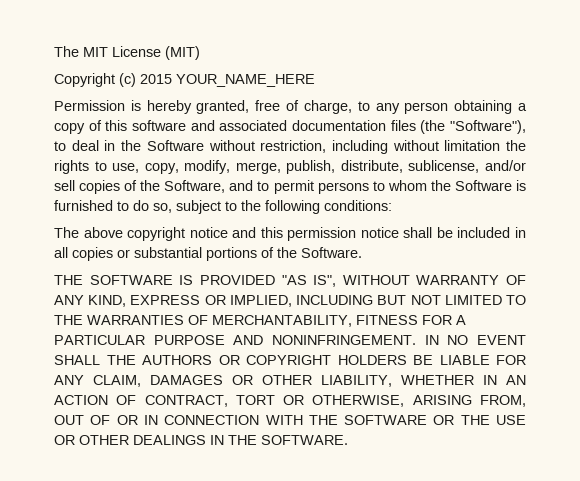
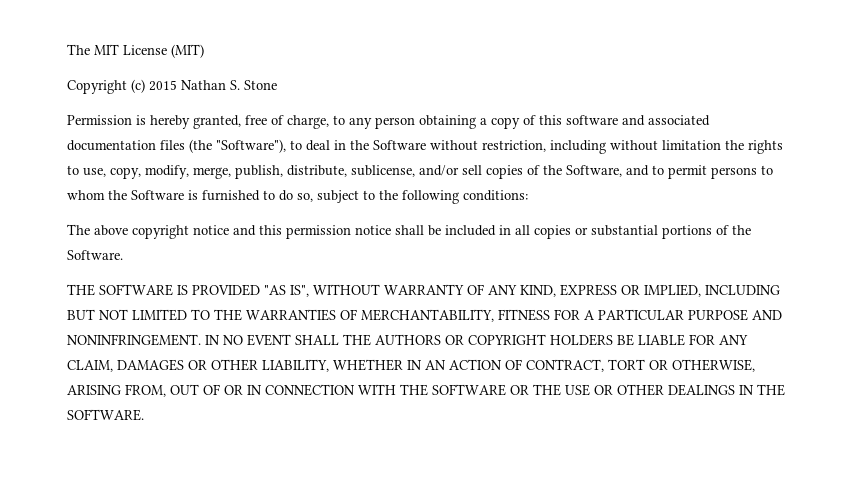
[176,74,315,87] YOUR_NAME_HERE -> [181,80,277,90] Nathan S. Stone

